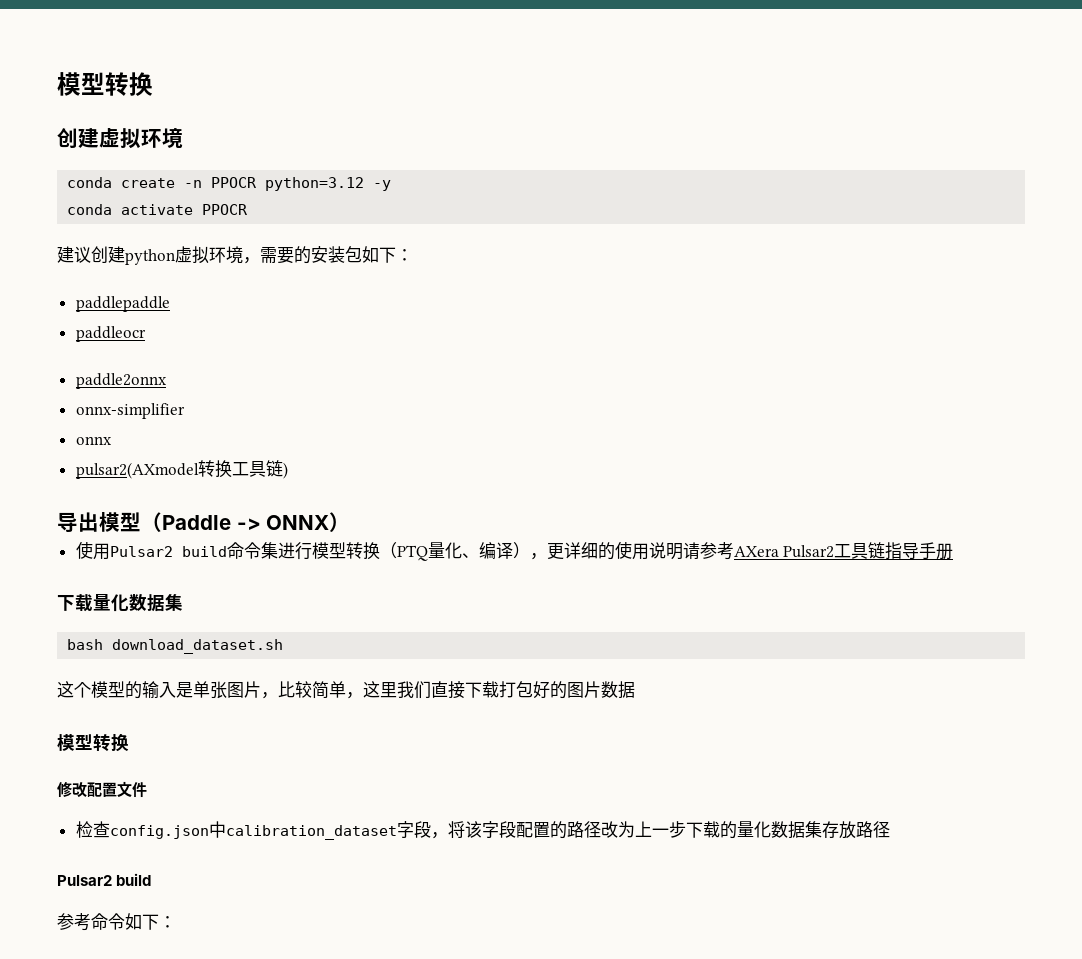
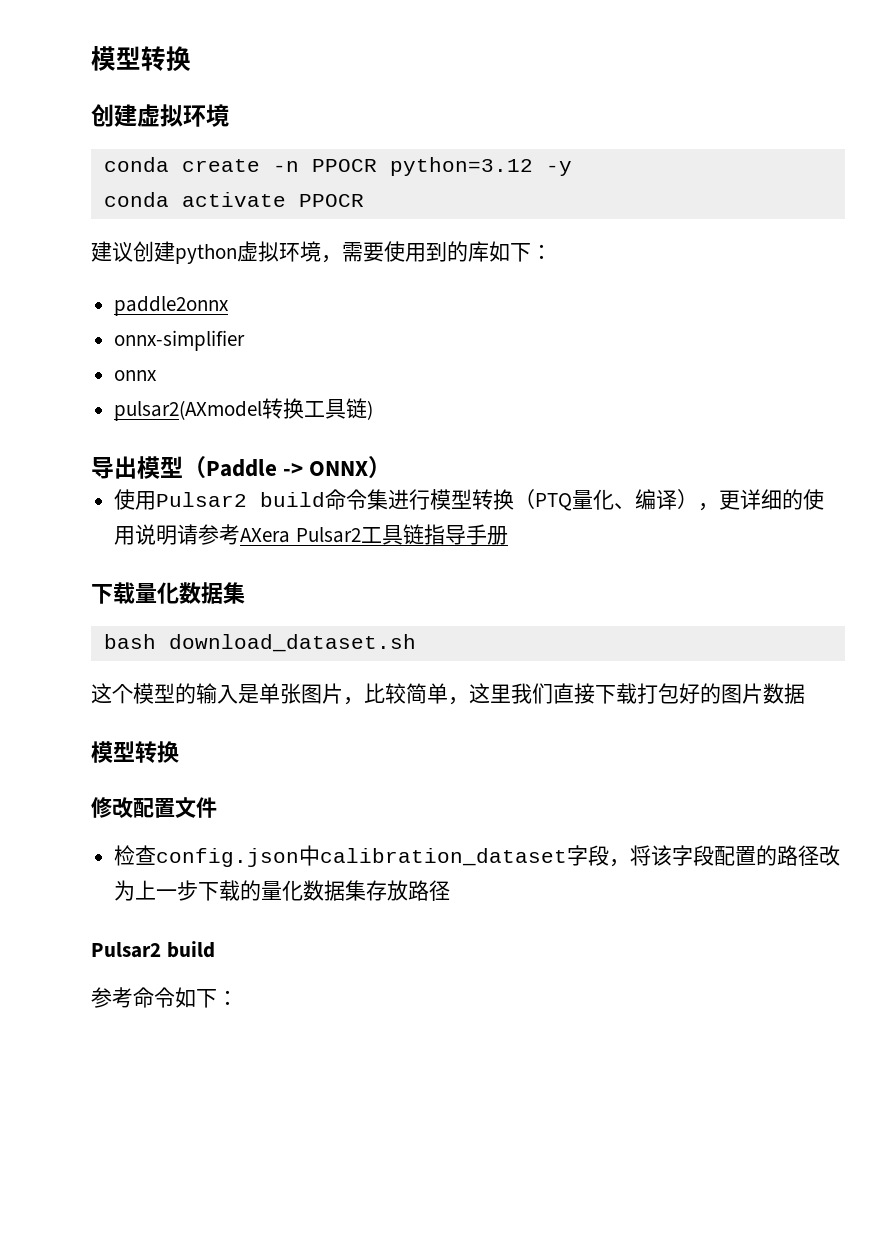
[294,246,413,264] [75,296,170,312] [75,326,146,342] 的安装包如下： // paddlepaddle // paddleocr -> [384,241,552,262] 使用到的库如下：

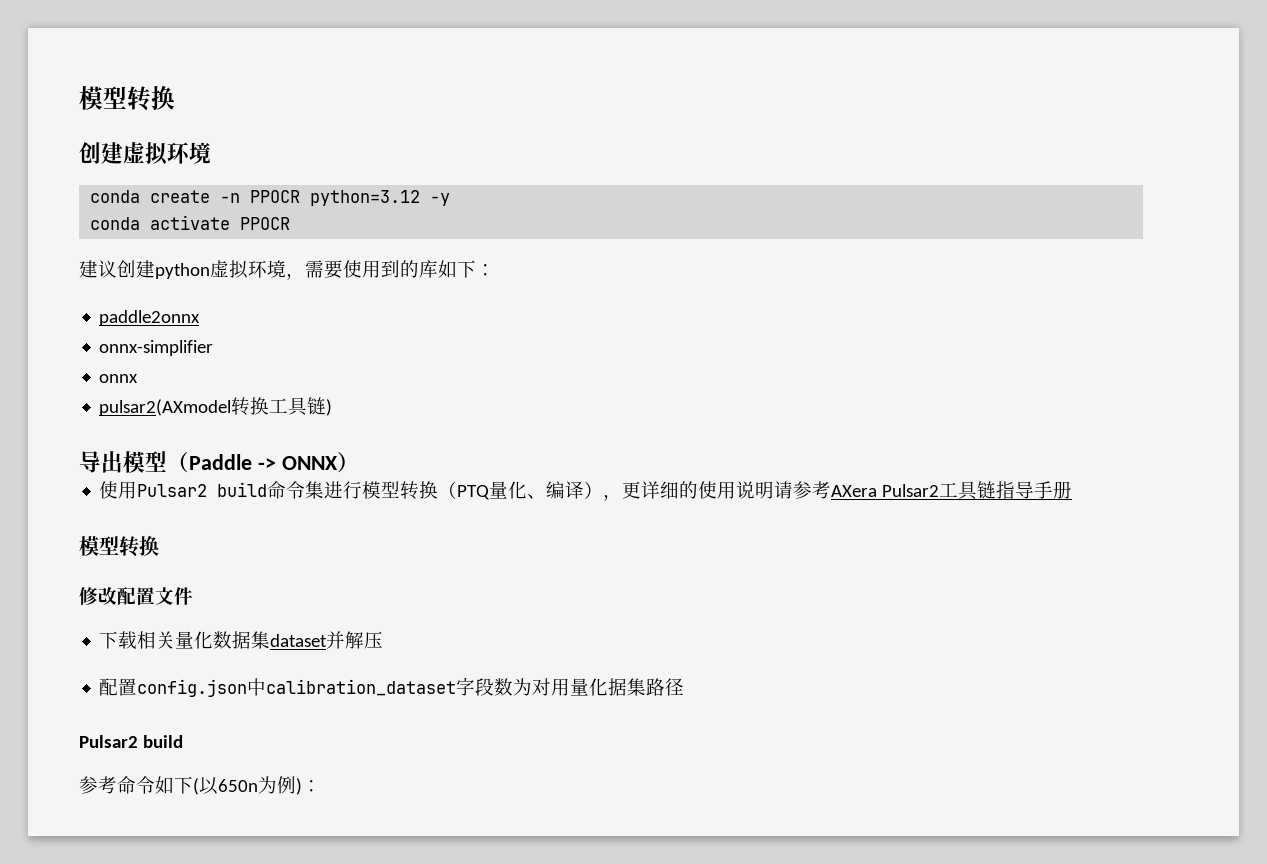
[91,582,245,604] [103,634,416,652] [91,683,805,705] // 下载量化数据集 // bash download_dataset.sh // 这个模型的输入是单张图片，比较简单，这里我们直接下载打包好的图片数据 -> (1073, 490) none
[114,845,841,867] [114,880,409,901] 检查config.json中calibration_dataset字段，将该字段配置的路径改为上一步下载的量化数据集存放 -> [99,631,384,649] [99,677,647,697] 下载相关量化数据集dataset并解压 // 配置config.json中calibration_dataset字段数为对用量化据集
(217, 998) none -> [193,776,302,795] (以650n为例)

